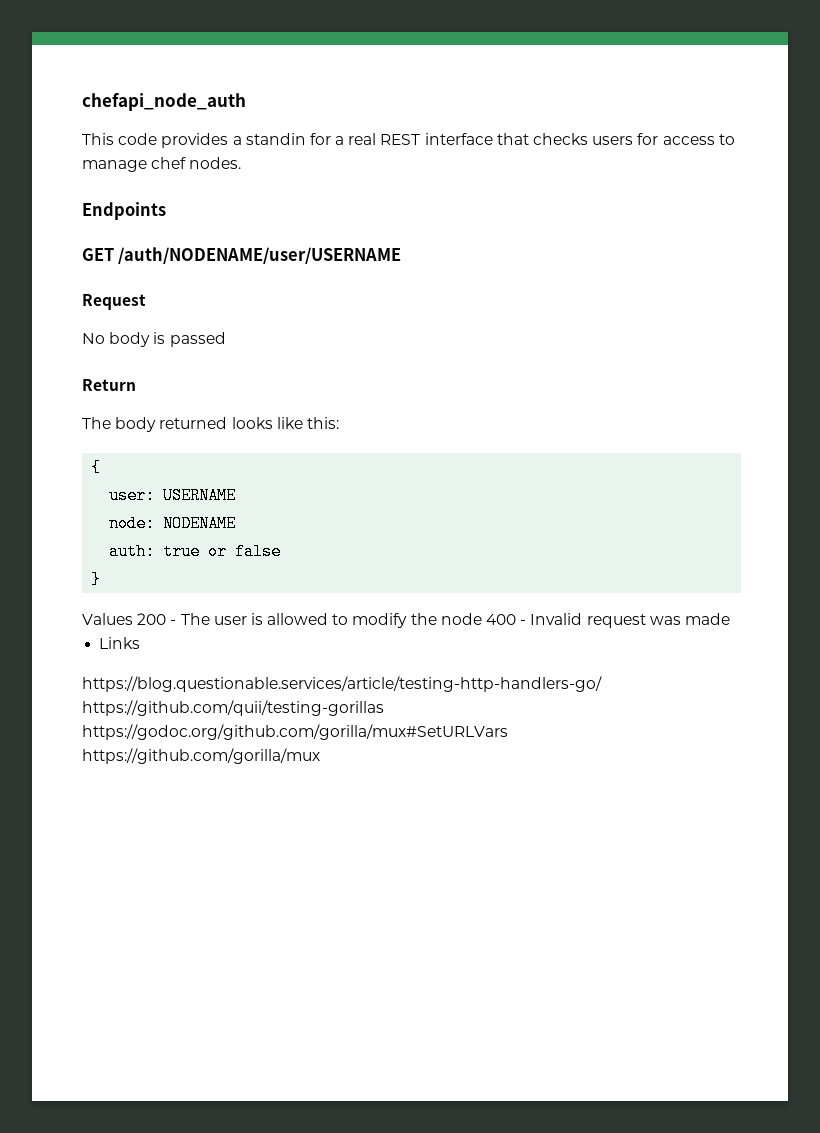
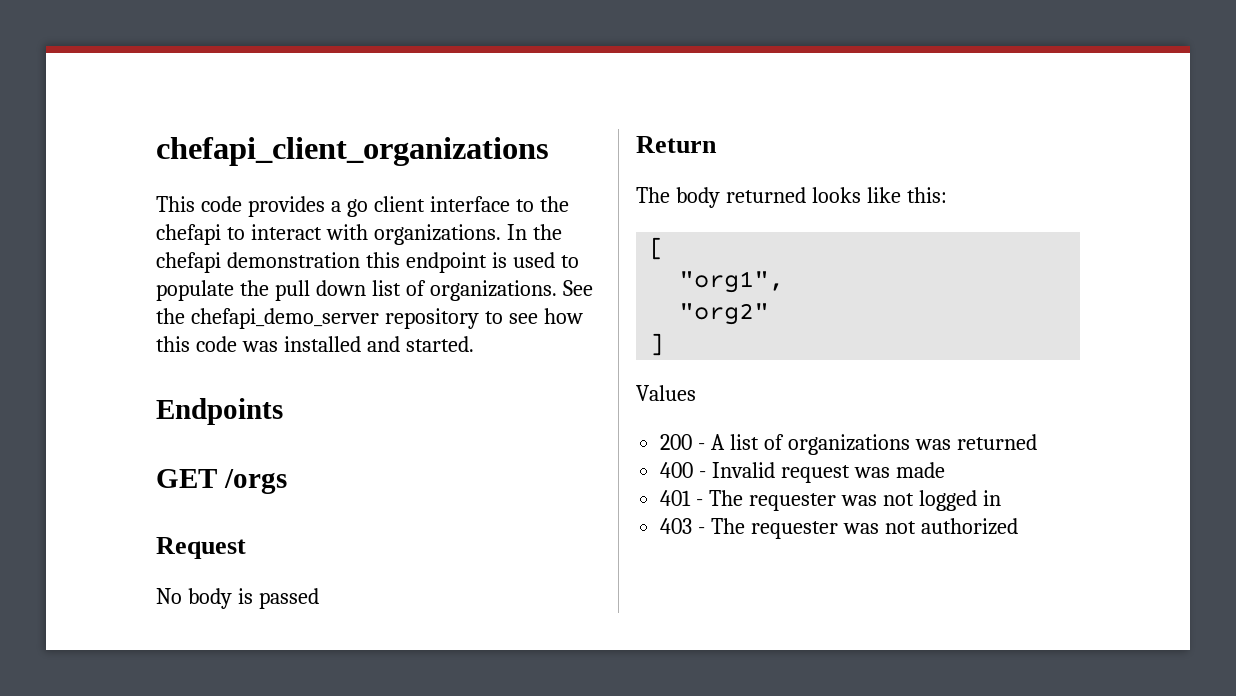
[82,93,246,111] chefapi_node_auth -> [156,137,549,166] chefapi_client_organizations
[245,133,735,145] [82,157,242,172] standin for a real REST interface that checks users for access to manage chef nodes. -> [346,196,569,217] [156,224,562,245] [156,252,579,273] [156,280,593,301] [156,308,583,329] [156,336,474,352] go client interface to the chefapi to interact with organizations. In the chefapi demonstration this endpoint is used to populate the pull down list of organizations. See the chefapi_demo_server repository to see how this code was installed and started.
[118,247,402,264] /auth/NODENAME/user/USERNAME -> [223,469,287,494] /orgs
[91,459,102,476] [109,487,237,504] [109,515,237,532] [109,543,282,560] [91,571,102,588] { // user: USERNAME // node: NODENAME // auth: true or false // } -> [649,237,665,260] [679,271,785,293] [679,303,770,325] [649,333,665,356] [ // "org1", // "org2" // ]
(133, 619) none -> (696, 393) //
[180,613,482,628] The user is allowed to modify the node -> [711,434,1037,455] A list of organizations was returned //
[99,637,141,649] [82,676,602,692] [82,700,384,716] [82,724,508,740] [82,748,320,764] Links // https://blog.questionable.services/article/testing-http-handlers-go/ https://github.com/quii/testing-gorillas https://godoc.org/github.com/gorilla/mux#SetURLVars https://github.com/gorilla/mux -> [660,490,1001,511] [660,518,1018,539] 401 - The requester was not logged in // 403 - The requester was not authorized

